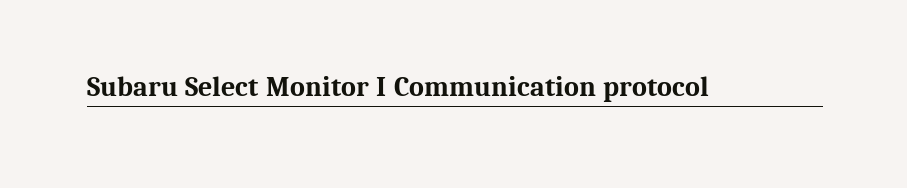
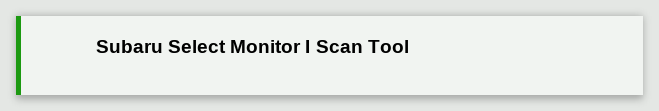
[393,76,710,102] Communication protocol -> [315,40,409,53] Scan Tool

